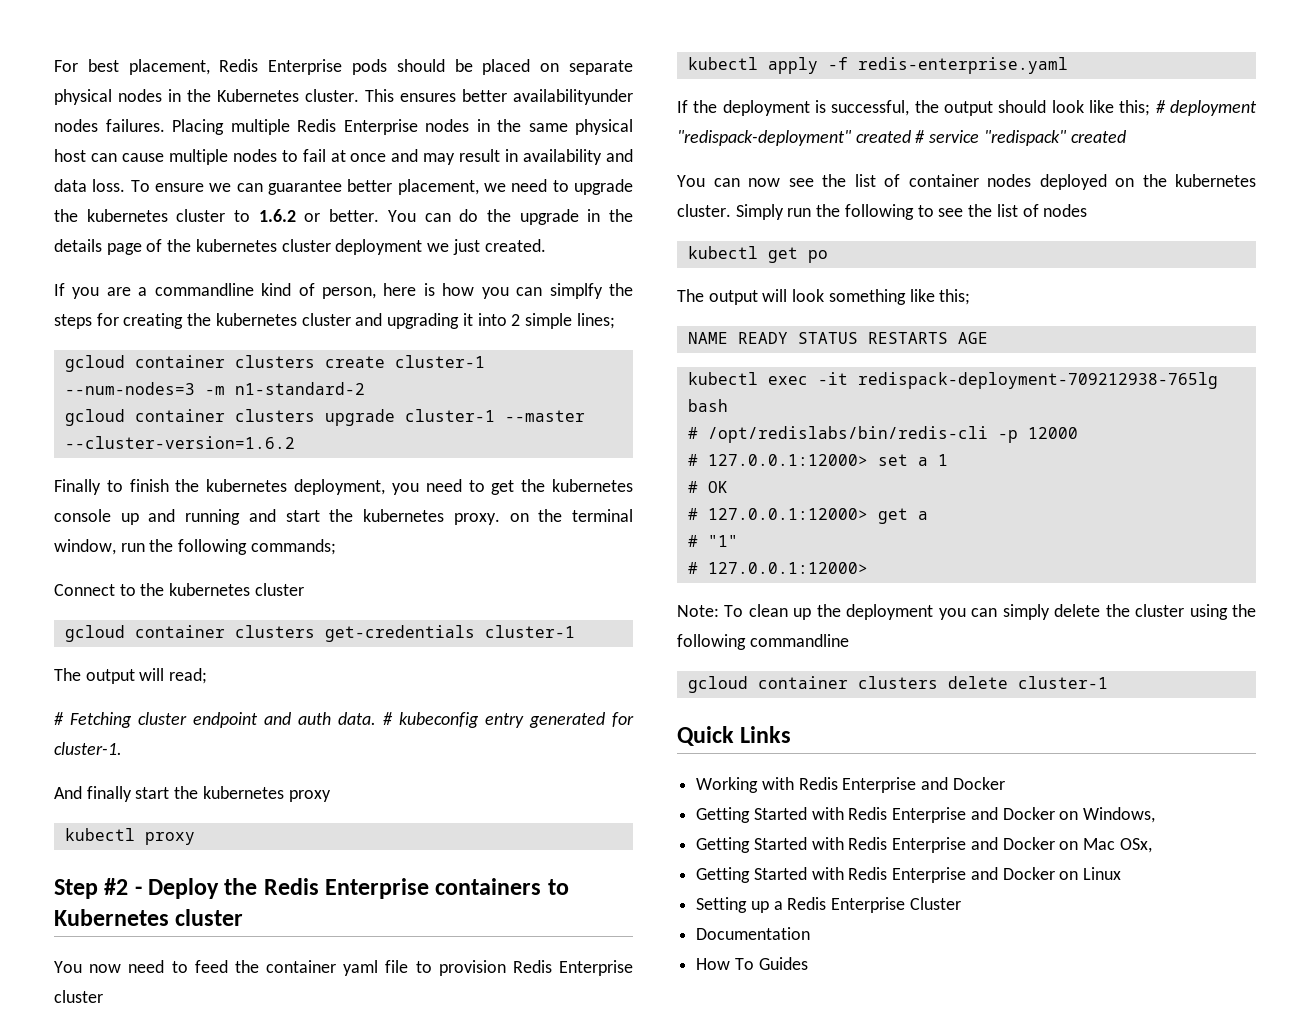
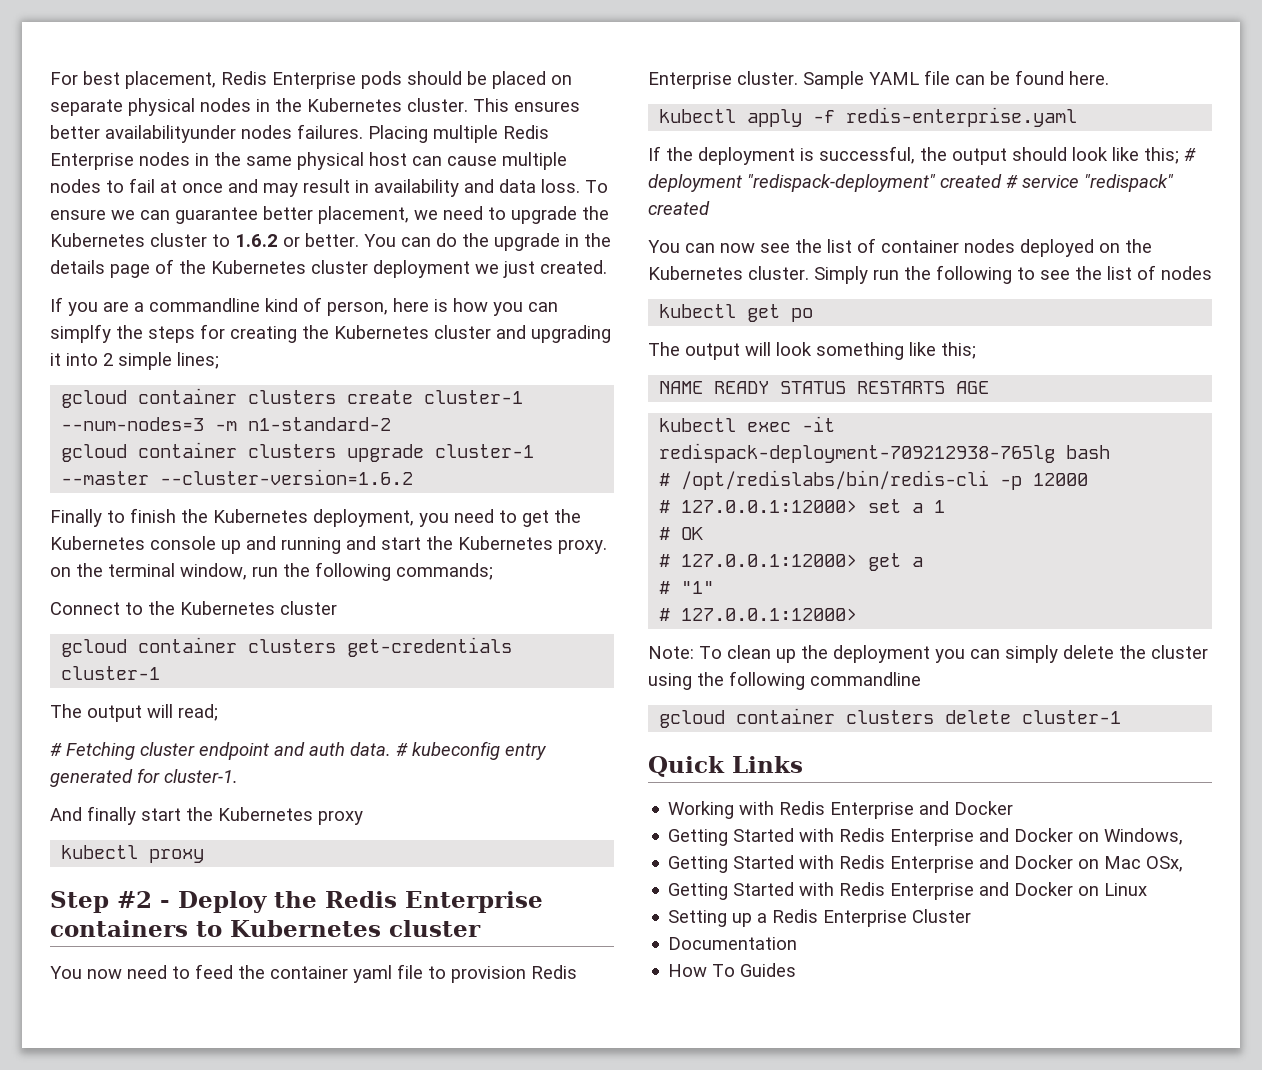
[86,209,168,222] kubernetes -> [50,233,145,247] Kubernetes
[195,239,277,252] kubernetes -> [211,260,306,274] Kubernetes
[215,313,297,326] kubernetes -> [334,325,429,339] Kubernetes
[206,479,288,492] kubernetes -> [213,509,308,523] Kubernetes
[552,479,633,492] kubernetes -> [50,536,145,550] Kubernetes
[363,509,445,522] kubernetes -> [458,536,553,550] Kubernetes
[169,583,251,596] kubernetes -> [180,601,275,615] Kubernetes
[202,786,284,799] kubernetes -> [218,807,313,821] Kubernetes
[54,990,103,1003] cluster -> [737,70,1109,89] cluster. Sample YAML file can be found here.
[1175,174,1256,187] kubernetes -> [648,266,743,280] Kubernetes

